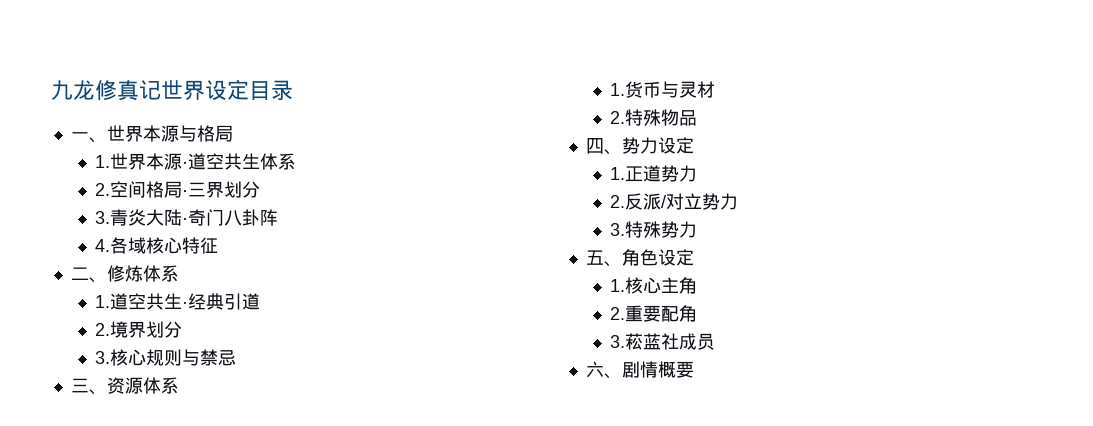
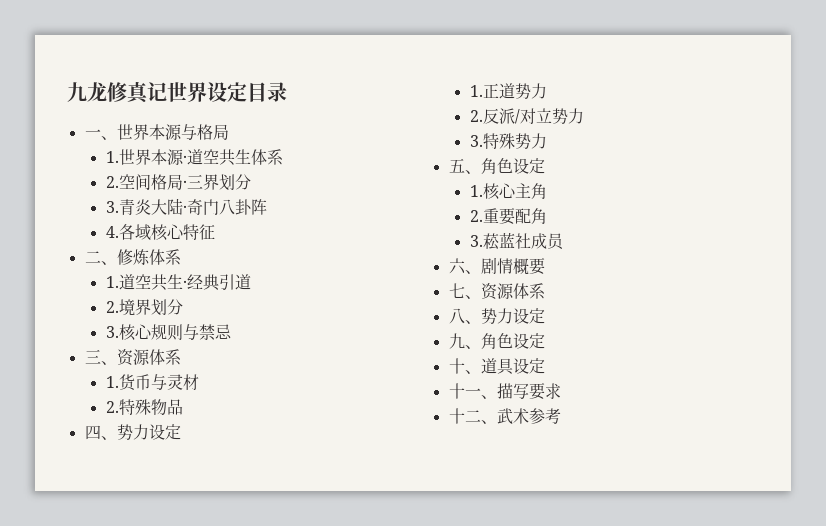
(694, 369) none -> [448,283,545,300] [448,308,545,324] [448,333,545,349] [448,358,545,375] [448,383,561,400] [448,408,561,425] // 七、资源体系 // 八、势力设定 // 九、角色设定 // 十、道具设定 // 十一、描写要求 // 十二、武术参考

